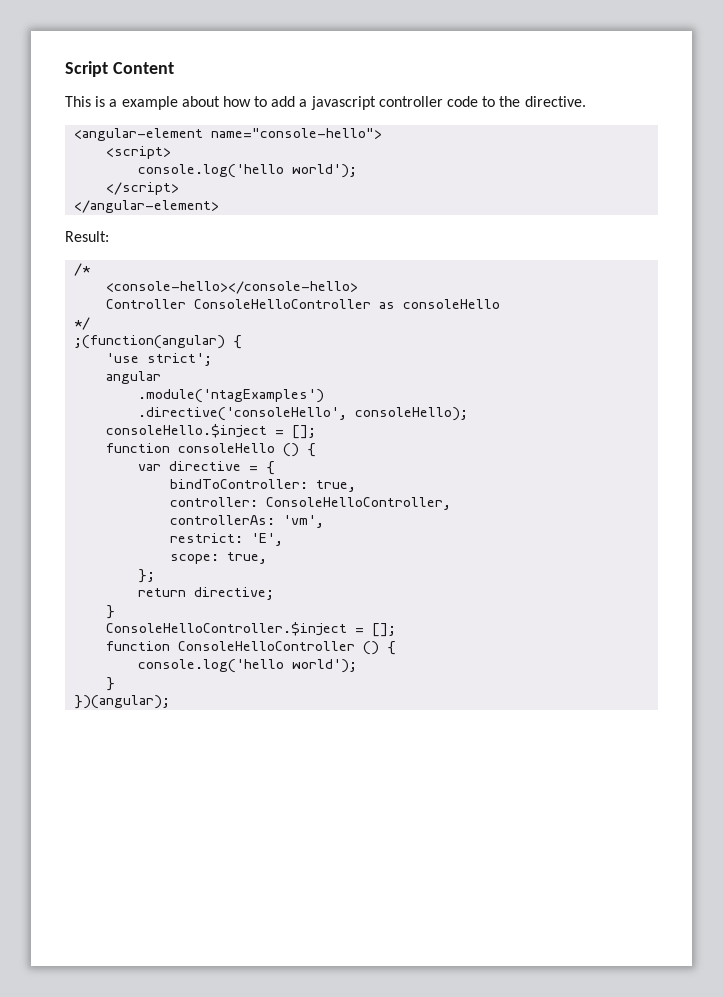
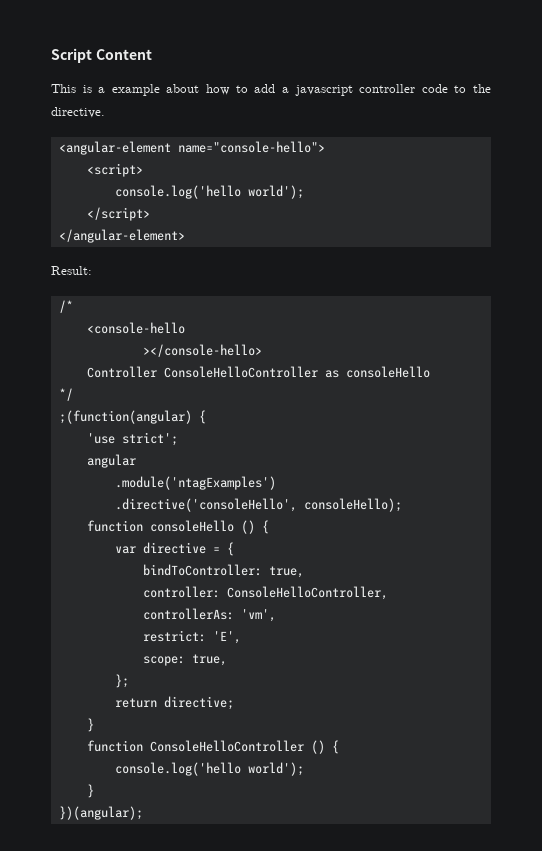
[106,281,359,294] <console-hello></console-hello> -> [86,322,185,334] [142,344,262,357] <console-hello // ></console-hello>
[106,424,317,439] // consoleHello.$inject = []; -> (402, 505) none
[106,622,397,637] // ConsoleHelloController.$inject = []; -> (94, 725) none

